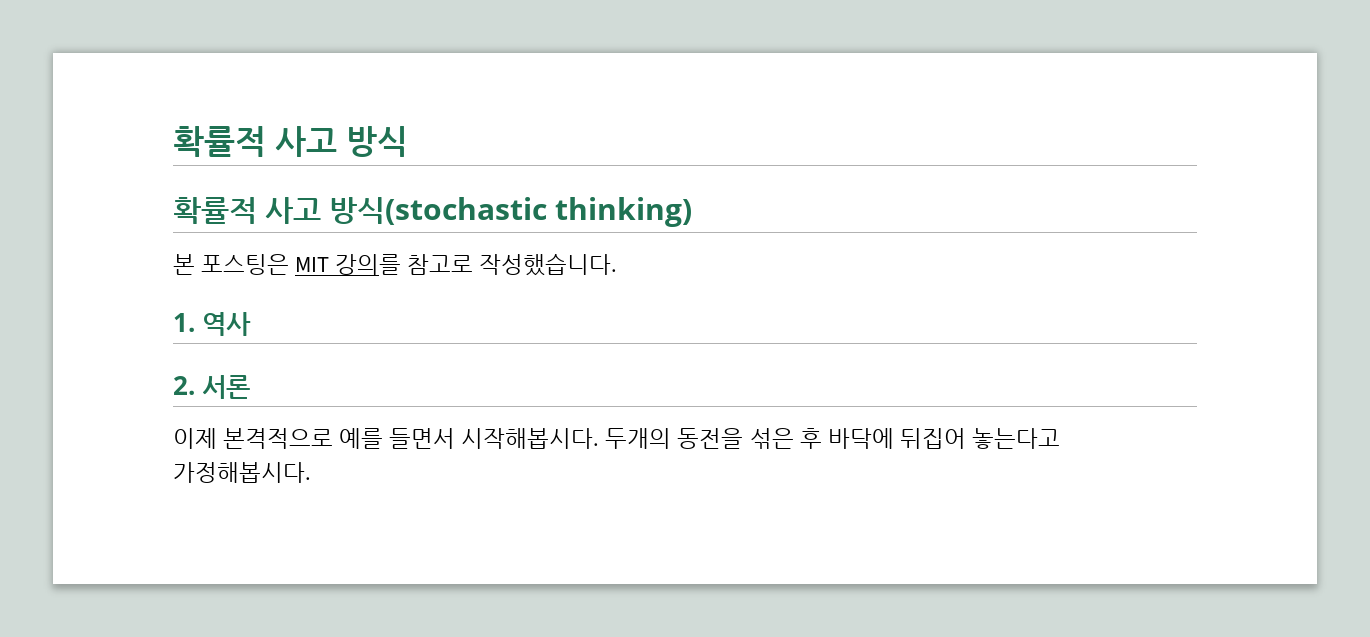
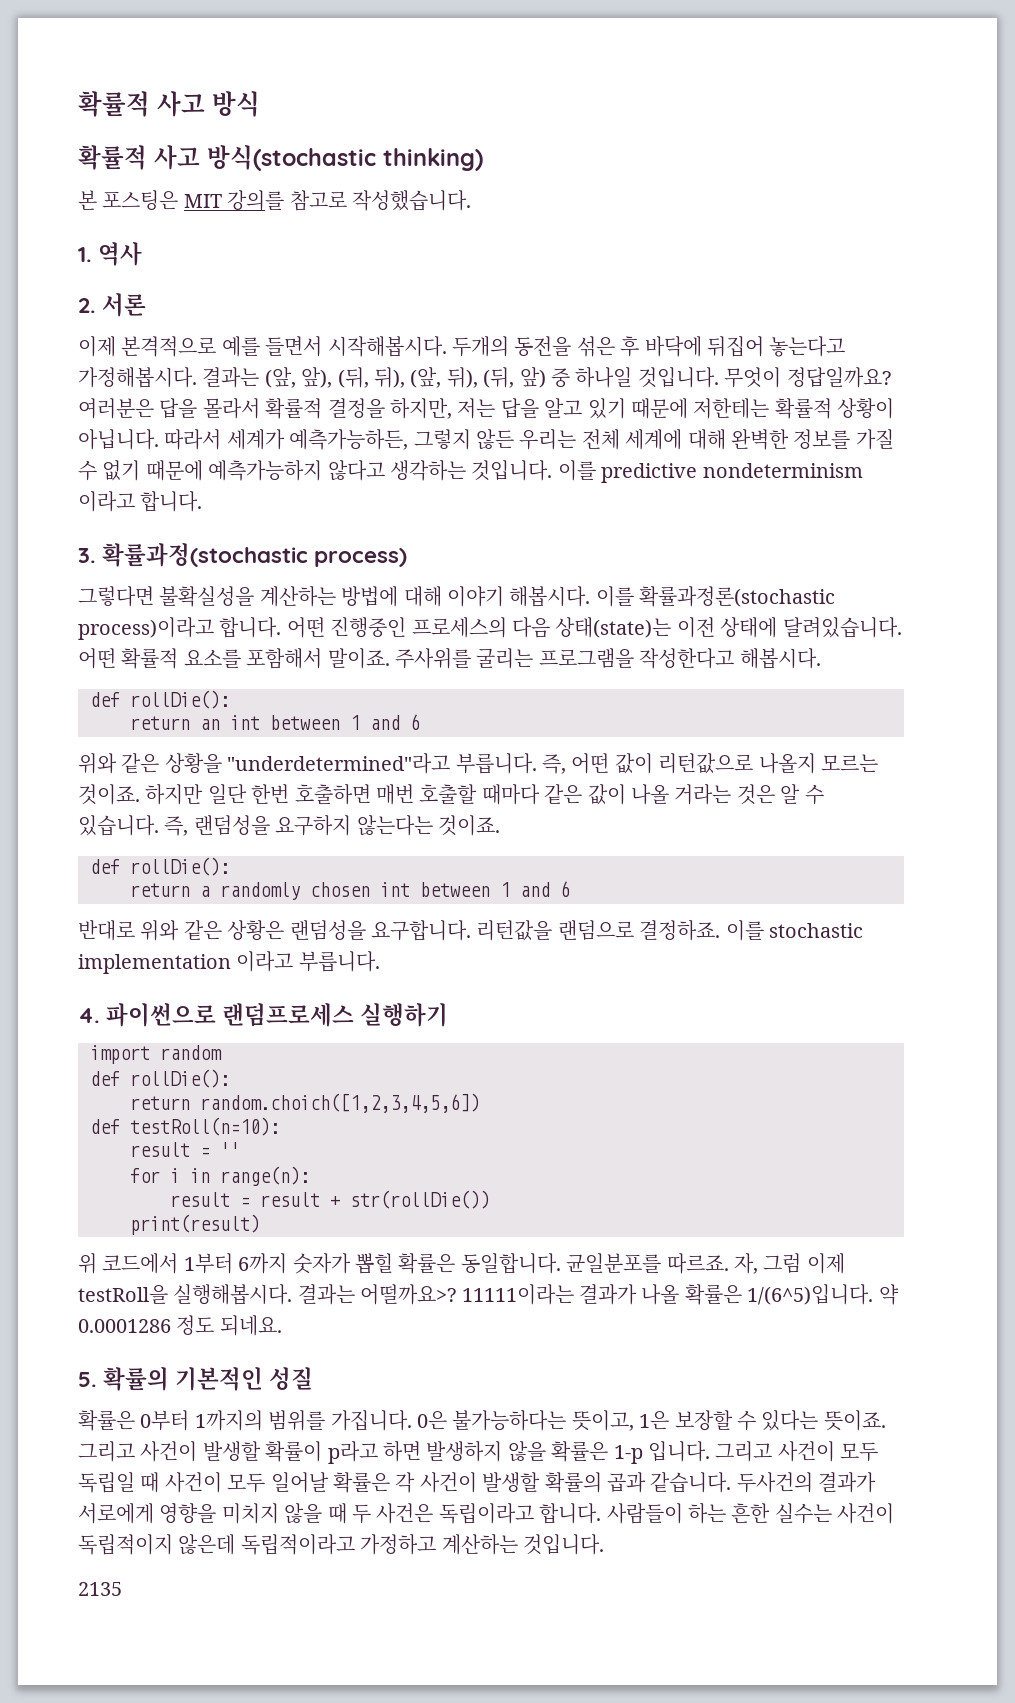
(311, 472) none -> [202,367,891,388] [78,398,895,419] [78,429,894,450] [78,460,863,483] [78,491,203,512] [78,543,408,567] [78,586,836,607] [78,617,902,640] [78,648,821,669] [90,690,230,709] [130,714,420,730] [78,753,878,774] [78,784,824,805] [78,815,500,836] [90,857,230,876] [130,881,570,900] [78,920,863,941] [78,951,380,974] [78,1003,449,1027] [90,1045,222,1064] [90,1069,230,1088] [130,1093,480,1113] [90,1117,280,1136] [130,1142,240,1157] [130,1166,310,1186] [170,1190,490,1209] [130,1214,260,1235] [78,1253,845,1274] [78,1284,899,1305] [78,1315,282,1336] [78,1367,314,1391] [78,1410,886,1431] [78,1441,879,1464] [78,1472,877,1493] [78,1503,895,1524] [78,1534,604,1555] [78,1582,122,1596] 결과는 (앞, 앞), (뒤, 뒤), (앞, 뒤), (뒤, 앞) 중 하나일 것입니다. 무엇이 정답일까요? 여러분은 답을 몰라서 확률적 결정을 하지만, 저는 답을 알고 있기 때문에 저한테는 확률적 상황이 아닙니다. 따라서 세계가 예측가능하든, 그렇지 않든 우리는 전체 세계에 대해 완벽한 정보를 가질 수 없기 때문에 예측가능하지 않다고 생각하는 것입니다. 이를 predictive nondeterminism 이라고 합니다. // 3. 확률과정(stochastic process) // 그렇다면 불확실성을 계산하는 방법에 대해 이야기 해봅시다. 이를 확률과정론(stochastic process)이라고 합니다. 어떤 진행중인 프로세스의 다음 상태(state)는 이전 상태에 달려있습니다. 어떤 확률적 요소를 포함해서 말이죠. 주사위를 굴리는 프로그램을 작성한다고 해봅시다. // def rollDie(): // return an int between 1 and 6 // 위와 같은 상황을 "underdetermined"라고 부릅니다. 즉, 어떤 값이 리턴값으로 나올지 모르는 것이죠. 하지만 일단 한번 호출하면 매번 호출할 때마다 같은 값이 나올 거라는 것은 알 수 있습니다. 즉, 랜덤성을 요구하지 않는다는 것이죠. // def rollDie(): // return a randomly chosen int between 1 and 6 // 반대로 위와 같은 상황은 랜덤성을 요구합니다. 리턴값을 랜덤으로 결정하죠. 이를 stochastic implementation 이라고 부릅니다. // 4. 파이썬으로 랜덤프로세스 실행하기 // import random // def rollDie(): // return random.choich([1,2,3,4,5,6]) // def testRoll(n=10): // result = '' // for i in range(n): // result = result + str(rollDie()) // print(result) // 위 코드에서 1부터 6까지 숫자가 뽑힐 확률은 동일합니다. 균일분포를 따르죠. 자, 그럼 이제 testRoll을 실행해봅시다. 결과는 어떨까요>? 11111이라는 결과가 나올 확률은 1/(6^5)입니다. 약 0.0001286 정도 되네요. // 5. 확률의 기본적인 성질 // 확률은 0부터 1까지의 범위를 가집니다. 0은 불가능하다는 뜻이고, 1은 보장할 수 있다는 뜻이죠. 그리고 사건이 발생할 확률이 p라고 하면 발생하지 않을 확률은 1-p 입니다. 그리고 사건이 모두 독립일 때 사건이 모두 일어날 확률은 각 사건이 발생할 확률의 곱과 같습니다. 두사건의 결과가 서로에게 영향을 미치지 않을 때 두 사건은 독립이라고 합니다. 사람들이 하는 흔한 실수는 사건이 독립적이지 않은데 독립적이라고 가정하고 계산하는 것입니다. // 2135

